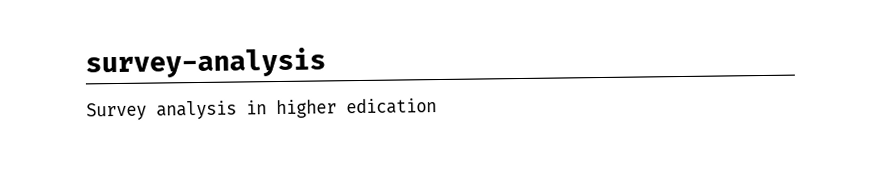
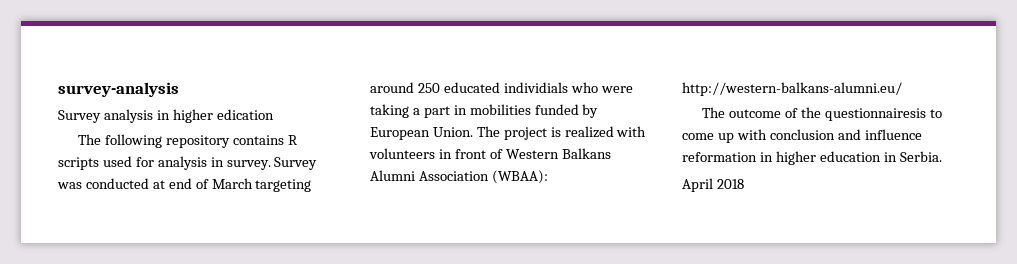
(437, 106) none -> [78,134,299,148] [58,156,318,170] [57,178,312,192] [370,82,633,93] [370,104,599,118] [370,126,647,140] [369,148,611,159] [370,170,548,184] [682,82,902,96] [702,107,943,121] [682,129,922,143] [682,151,942,165] [682,178,744,192] // The following repository contains R scripts used for analysis in survey. Survey was conducted at end of March targeting around 250 educated individials who were taking a part in mobilities funded by European Union. The project is realized with volunteers in front of Western Balkans Alumni Association (WBAA): http://western-balkans-alumni.eu/ // The outcome of the questionnairesis to come up with conclusion and influence reformation in higher education in Serbia. // April 2018

